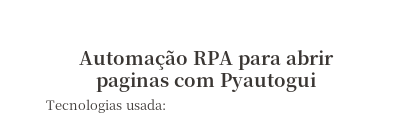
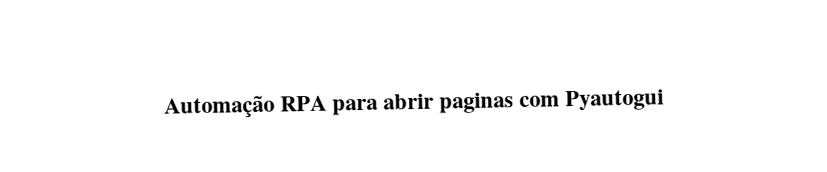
[46,99,166,113] // Tecnologias usada: -> (665, 100) none

